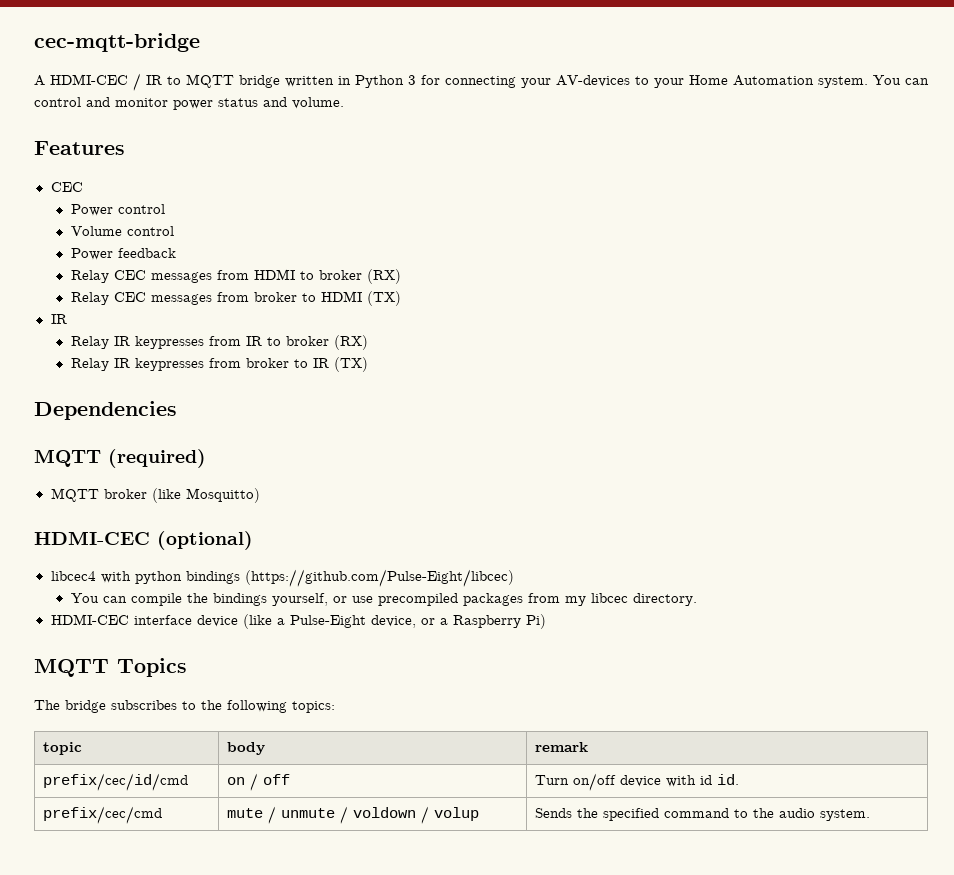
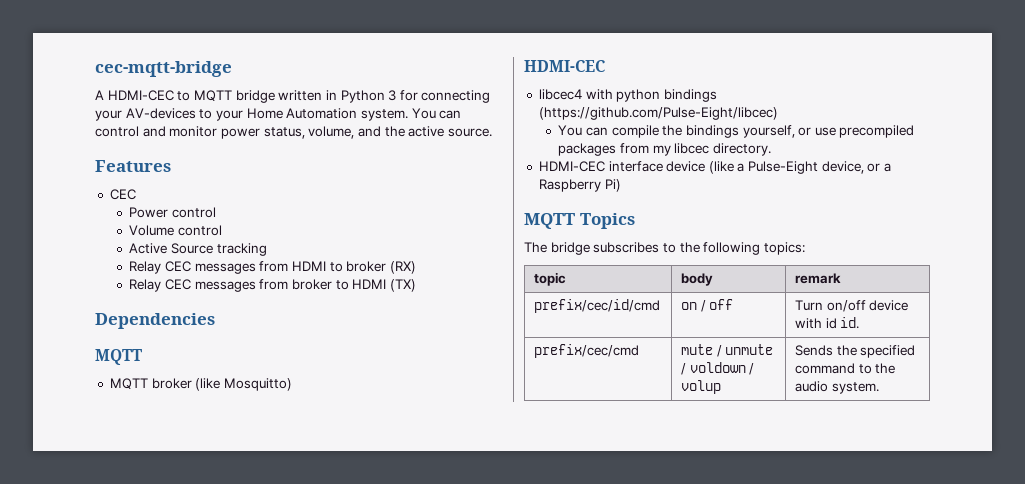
[133,73,162,91] / IR -> (174, 95) none
[218,97,344,109] status and volume. -> [263,126,492,139] status, volume, and the active source.
[70,248,176,260] Power feedback -> [129,243,267,256] Active Source tracking
[50,314,67,324] [70,335,368,350] [70,357,368,372] // IR // Relay IR keypresses from IR to broker (RX) // Relay IR keypresses from broker to IR (TX) -> (416, 285) none
[108,449,206,468] (required) -> (142, 357) none
[157,531,253,550] (optional) -> (605, 66) none

